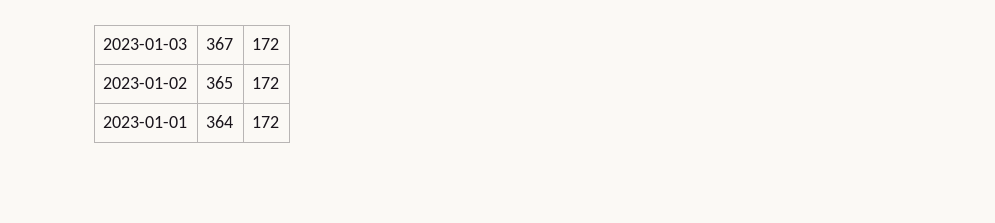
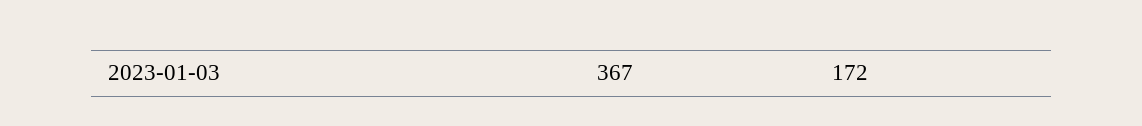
[103,77,188,89] [206,76,234,89] [252,77,280,89] [103,116,188,128] [206,115,234,128] [252,116,280,128] // 2023-01-02 | 365 | 172 // 2023-01-01 | 364 | 172 -> (868, 72) none

